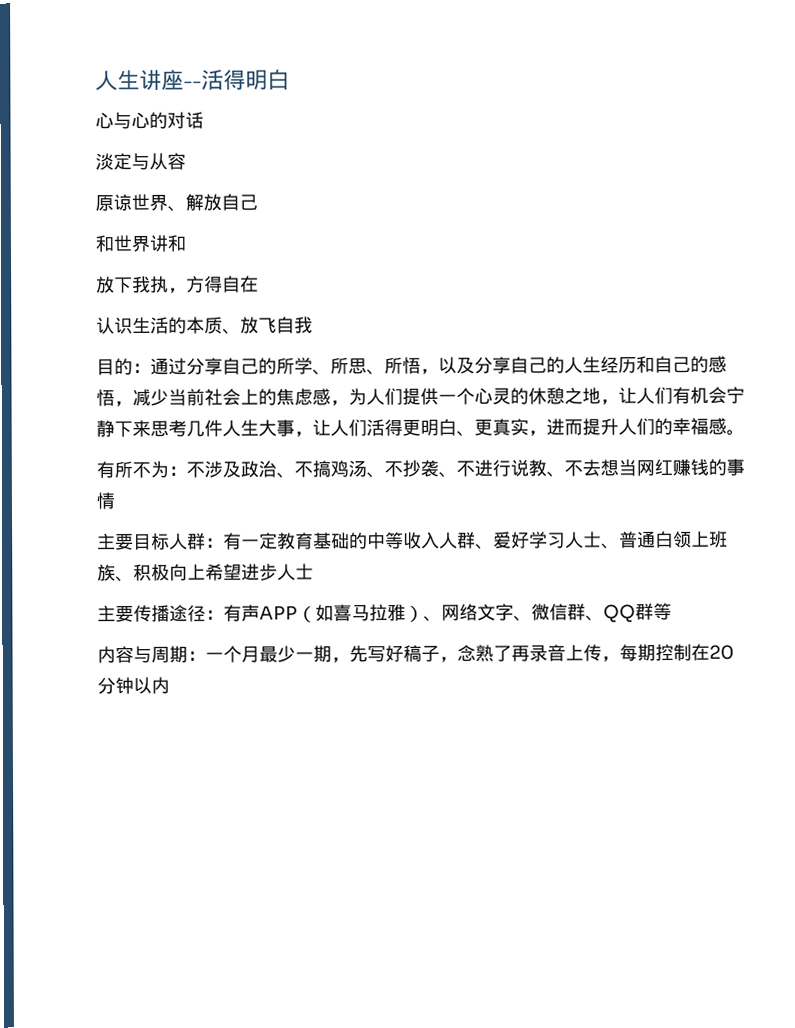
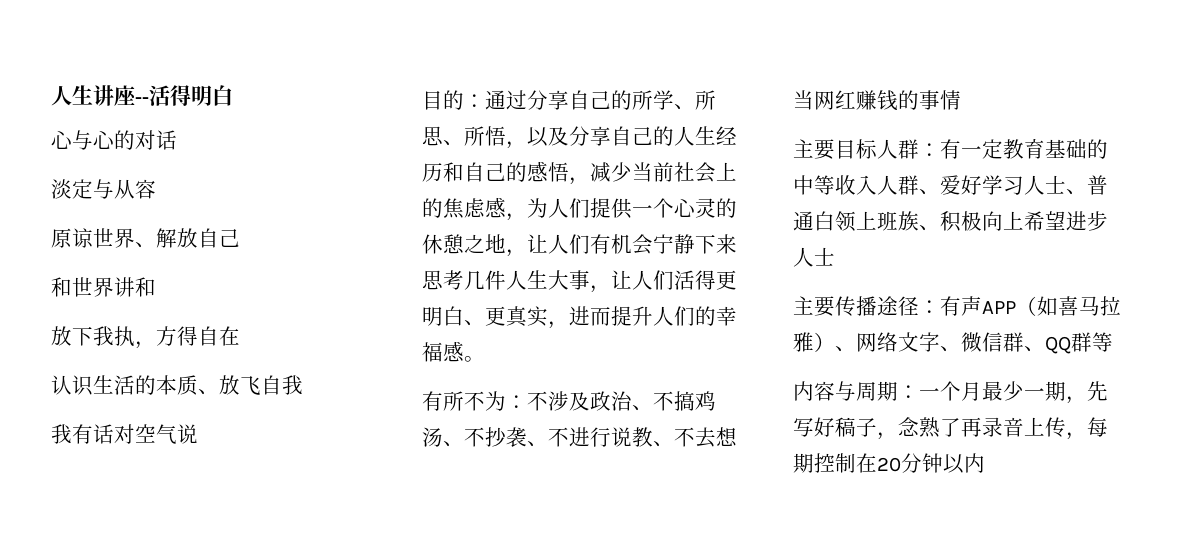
(313, 325) none -> [51,424,198,444] // 我有话对空气说

